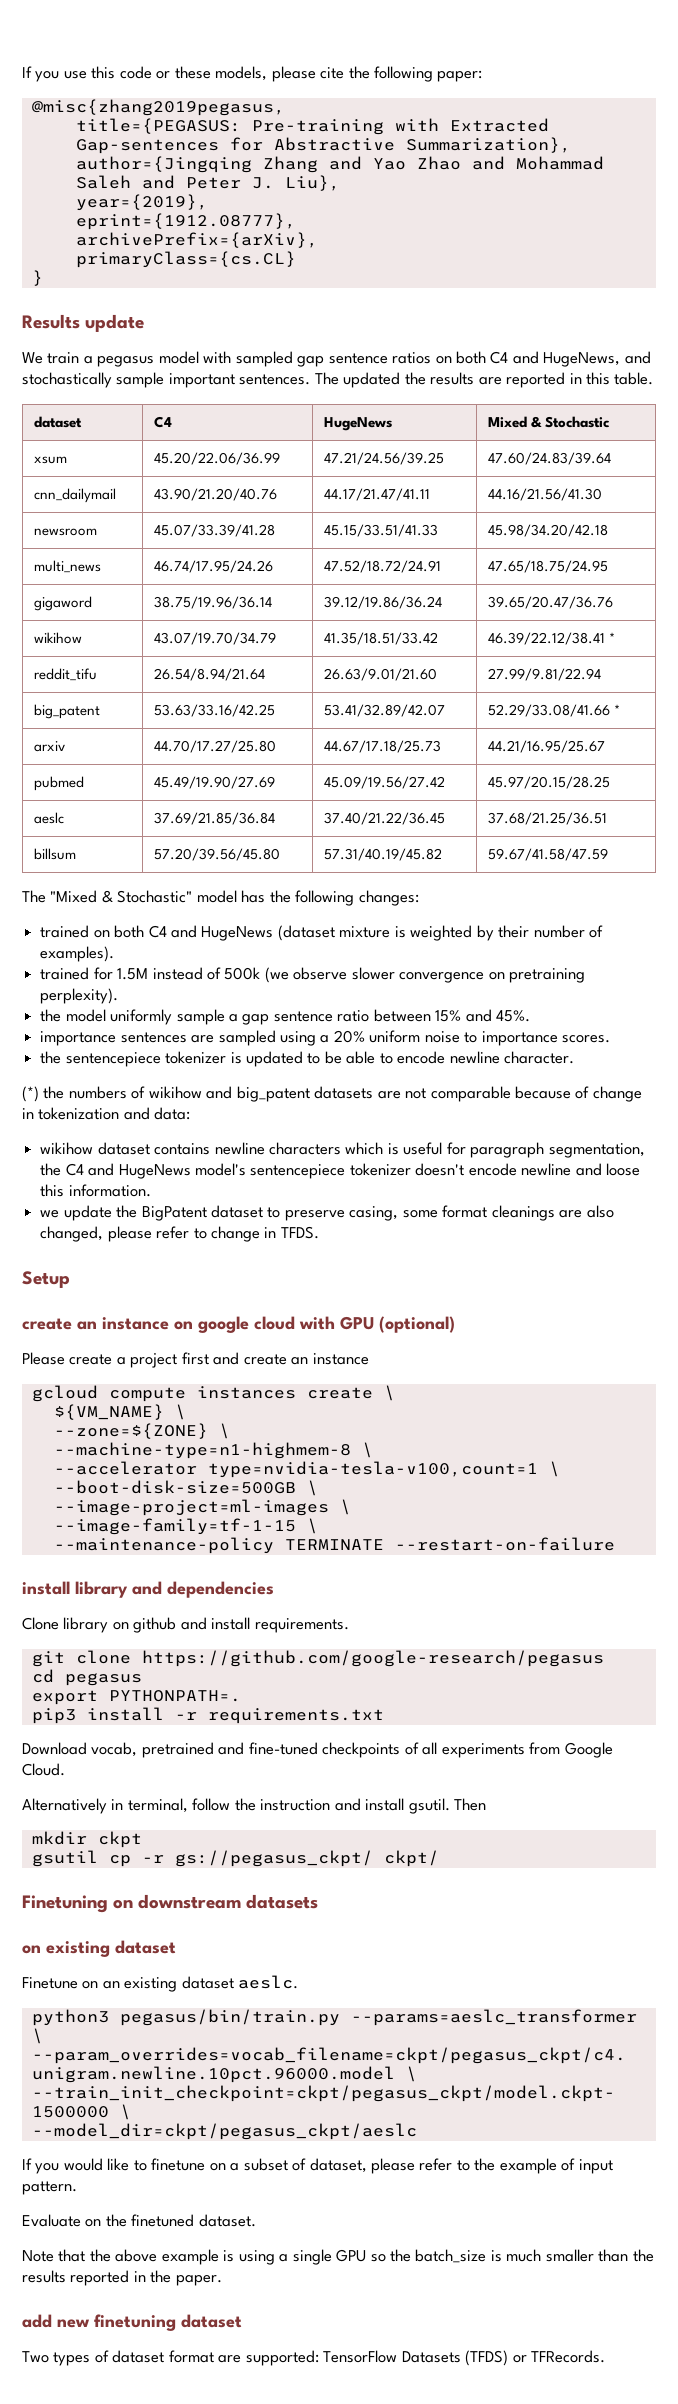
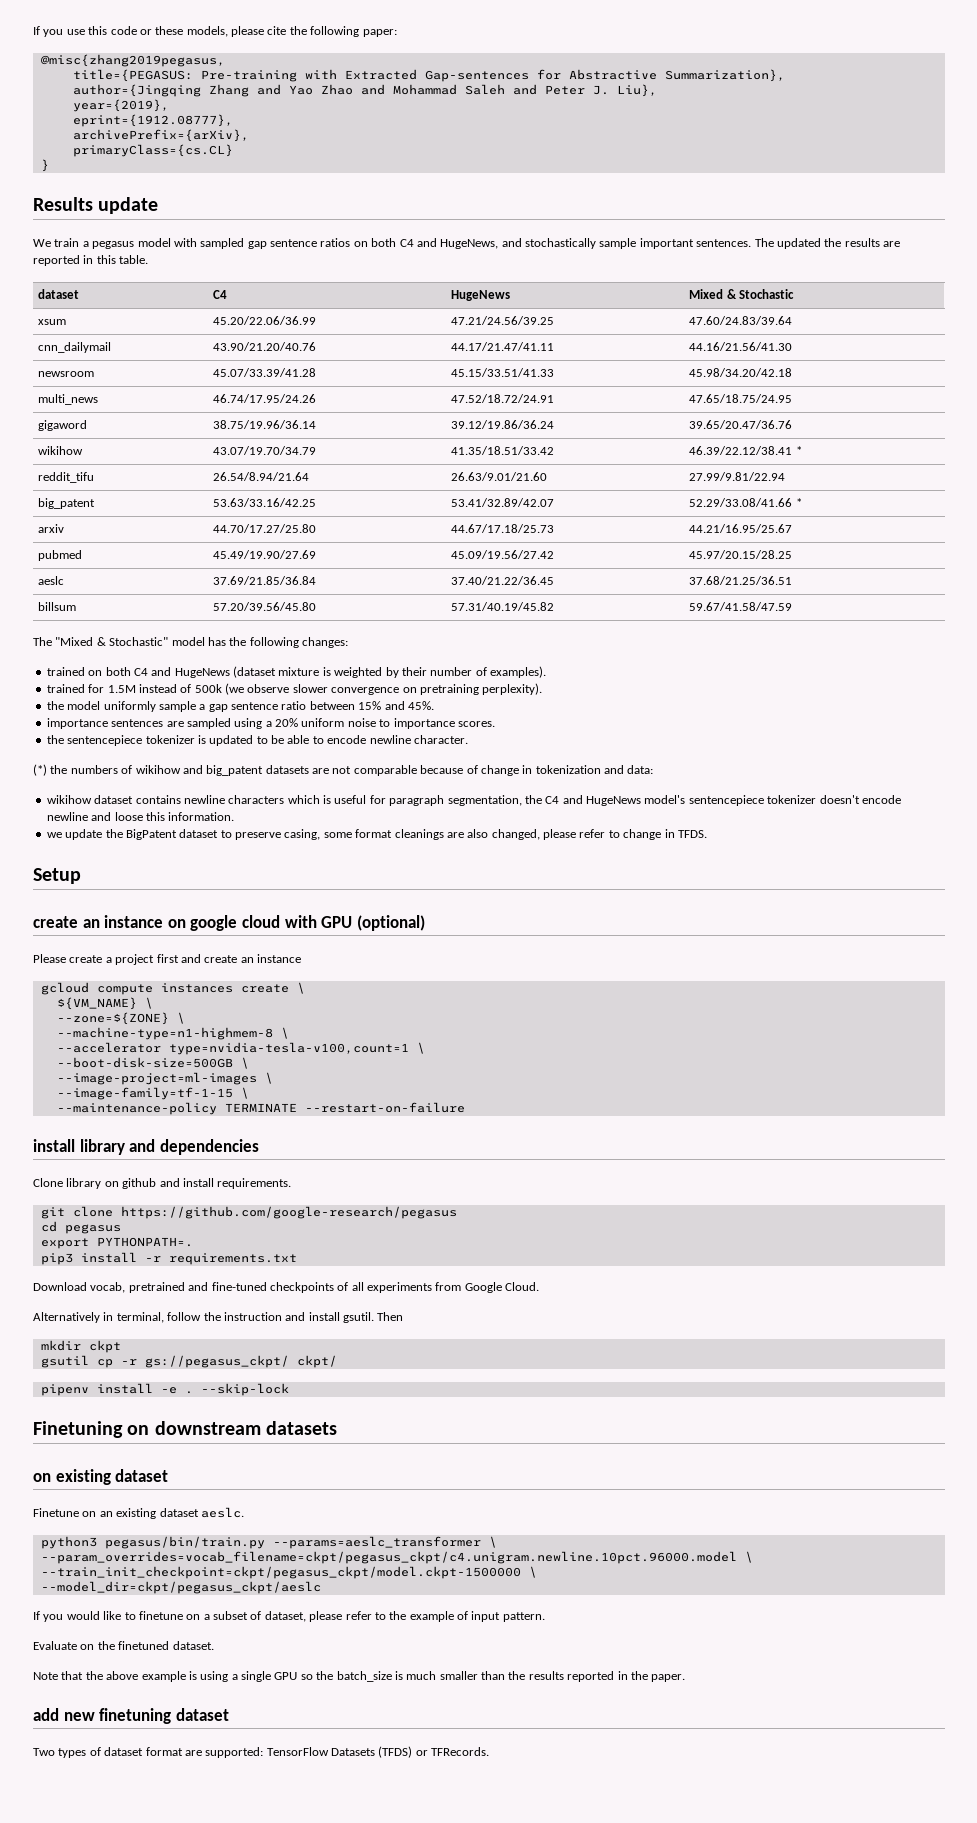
(439, 1858) none -> [40,1383,289,1396] // pipenv install -e . --skip-lock

